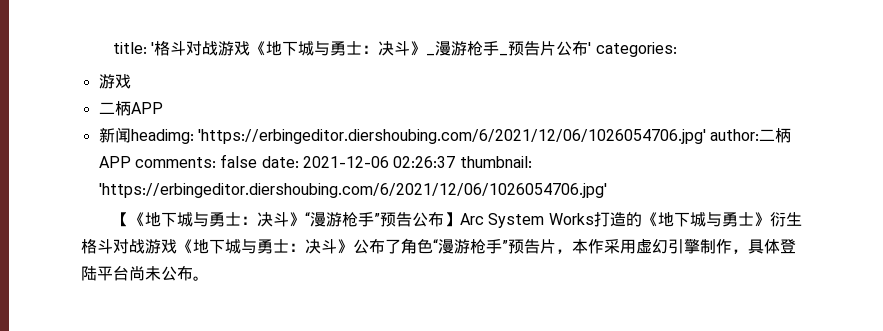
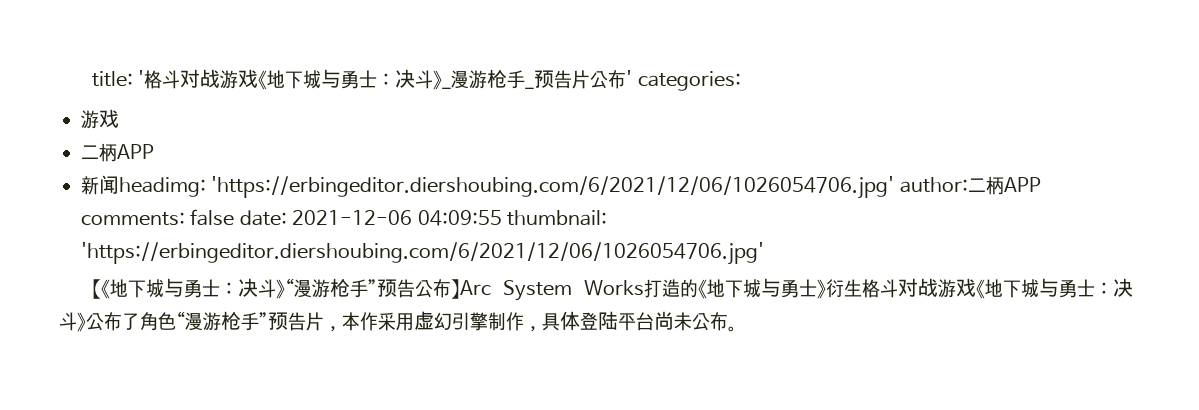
[393,156,456,168] 02:26:37 -> [417,210,502,226] 04:09:55

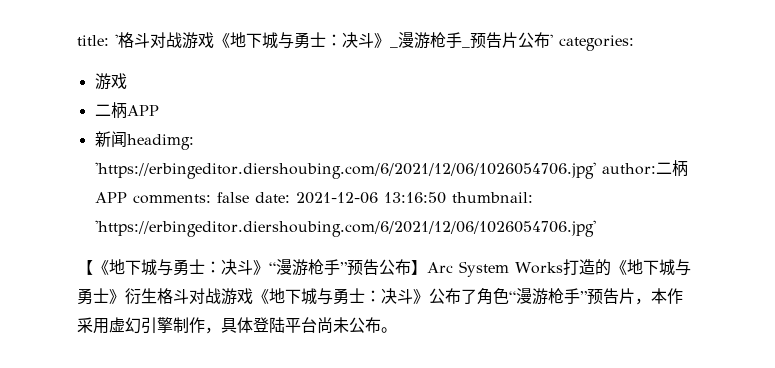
[417,210,502,226] 04:09:55 -> [383,192,446,204] 13:16:50

